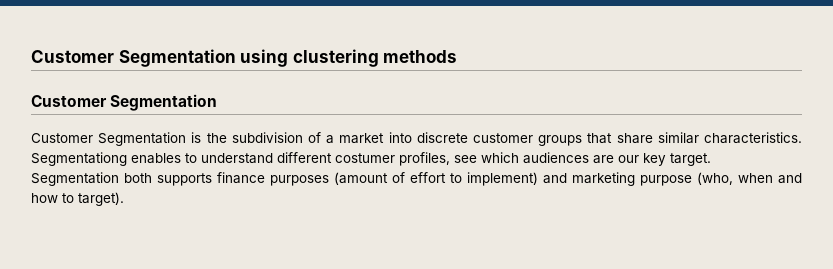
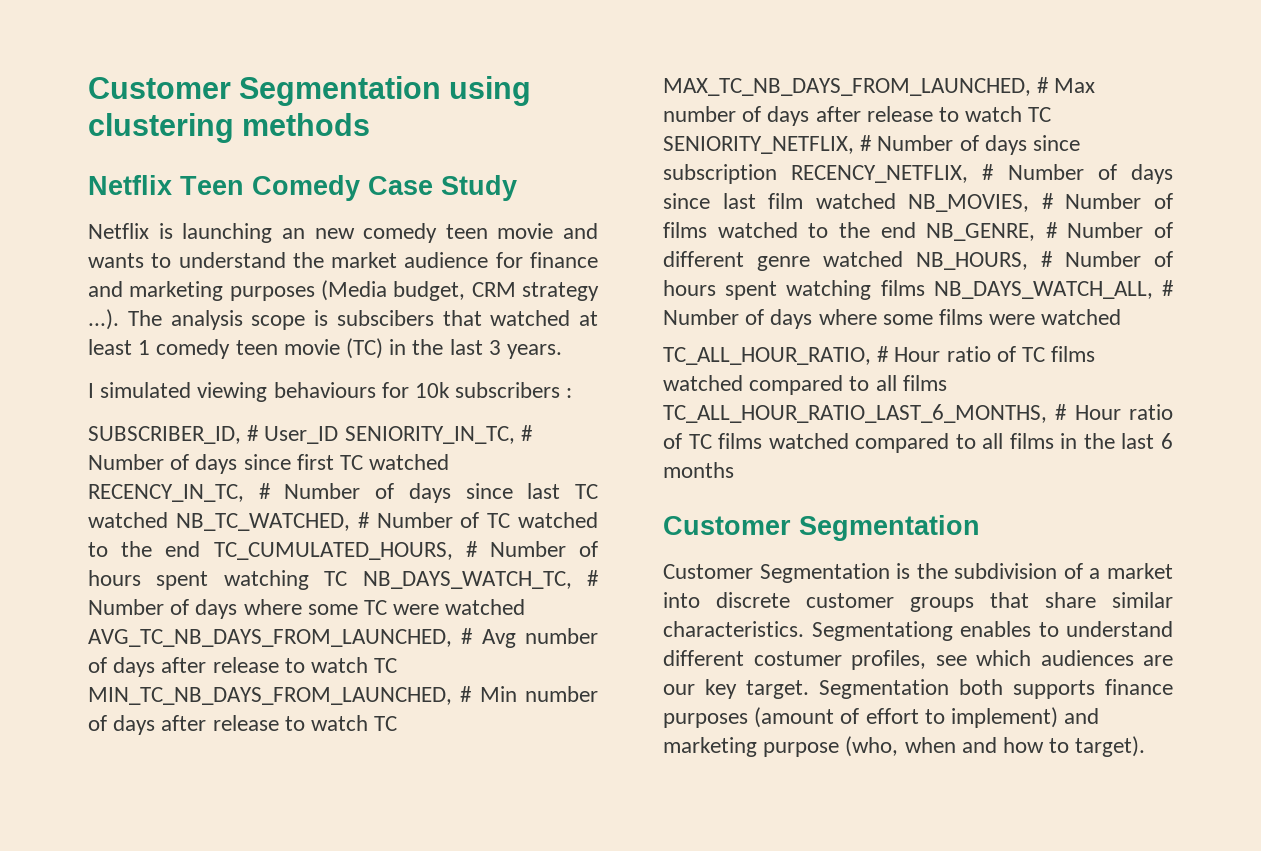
(458, 56) none -> [88,175,517,201] [88,223,598,243] [88,252,598,268] [88,280,599,301] [88,309,598,330] [88,338,563,359] [88,382,573,402] [88,425,533,444] [88,454,450,474] [88,483,598,503] [88,512,598,531] [88,541,598,560] [88,570,599,590] [88,599,526,619] [88,628,598,648] [88,657,398,677] [88,686,598,705] [88,715,398,735] [663,77,1096,96] [663,106,1052,126] [663,135,1081,155] [663,164,1173,184] [663,193,1173,212] [663,222,1173,241] [663,251,1173,271] [663,280,1174,300] [663,309,1122,329] [663,346,1096,365] [663,375,947,395] [663,404,1173,423] [663,433,1173,453] [663,462,734,478] // Netflix Teen Comedy Case Study // Netflix is launching an new comedy teen movie and wants to understand the market audience for finance and marketing purposes (Media budget, CRM strategy ...). The analysis scope is subscibers that watched at least 1 comedy teen movie (TC) in the last 3 years. // I simulated viewing behaviours for 10k subscribers : // SUBSCRIBER_ID, # User_ID SENIORITY_IN_TC, # Number of days since first TC watched RECENCY_IN_TC, # Number of days since last TC watched NB_TC_WATCHED, # Number of TC watched to the end TC_CUMULATED_HOURS, # Number of hours spent watching TC NB_DAYS_WATCH_TC, # Number of days where some TC were watched AVG_TC_NB_DAYS_FROM_LAUNCHED, # Avg number of days after release to watch TC MIN_TC_NB_DAYS_FROM_LAUNCHED, # Min number of days after release to watch TC MAX_TC_NB_DAYS_FROM_LAUNCHED, # Max number of days after release to watch TC SENIORITY_NETFLIX, # Number of days since subscription RECENCY_NETFLIX, # Number of days since last film watched NB_MOVIES, # Number of films watched to the end NB_GENRE, # Number of different genre watched NB_HOURS, # Number of hours spent watching films NB_DAYS_WATCH_ALL, # Number of days where some films were watched // TC_ALL_HOUR_RATIO, # Hour ratio of TC films watched compared to all films TC_ALL_HOUR_RATIO_LAST_6_MONTHS, # Hour ratio of TC films watched compared to all films in the last 6 months

